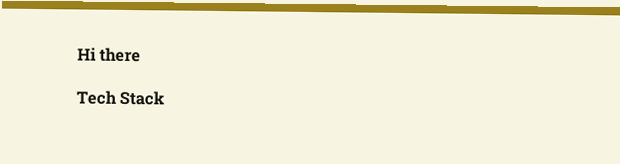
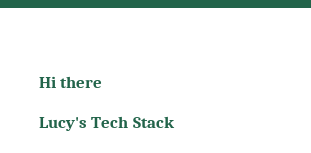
(142, 55) none -> [39,117,87,131] Lucy's

